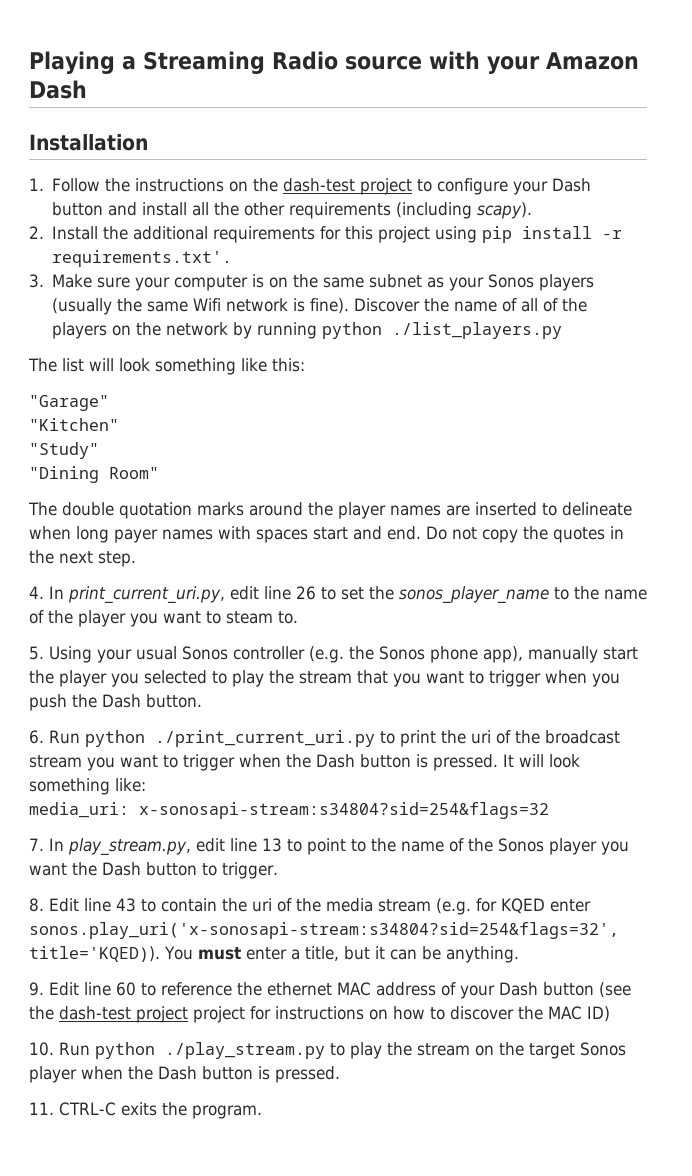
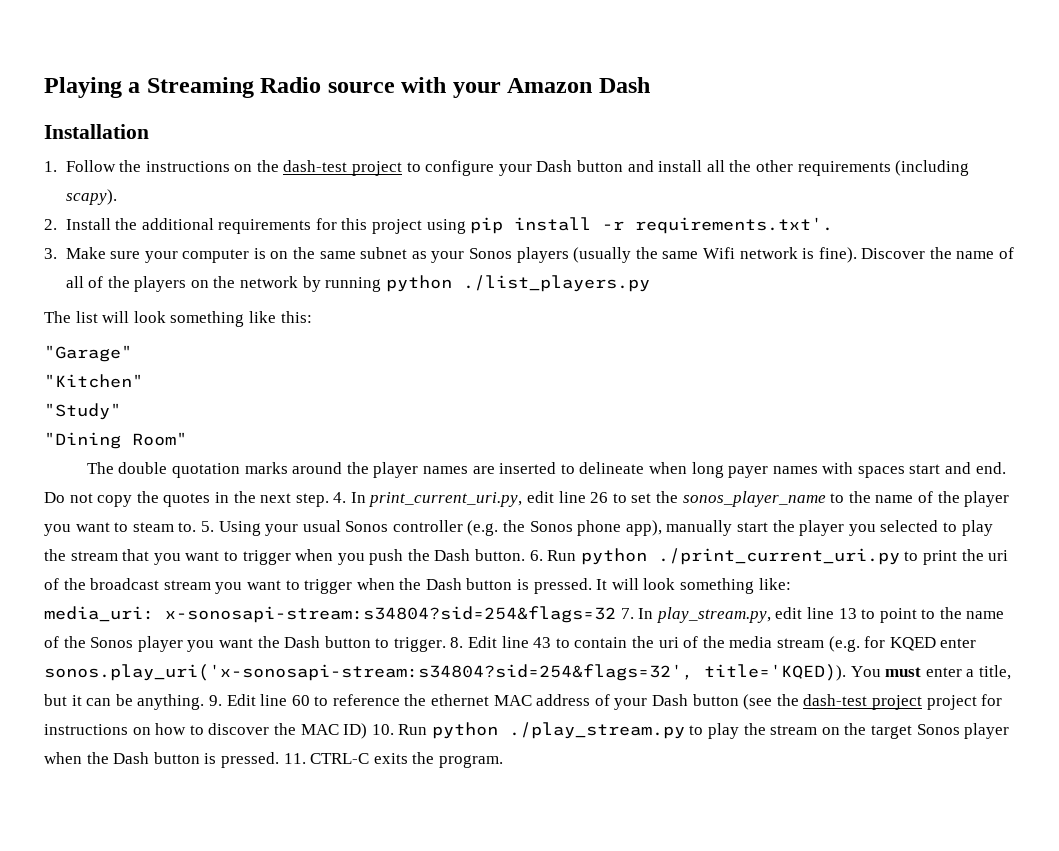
(136, 559) // -> (329, 500) none
(298, 617) // -> (197, 527) none
(202, 701) // -> (526, 555) none
(549, 810) // -> (616, 614) none
(278, 870) // -> (446, 644) none
(519, 954) // -> (205, 702) none
(610, 1014) // -> (368, 731) none
(340, 1074) // -> (279, 760) none

